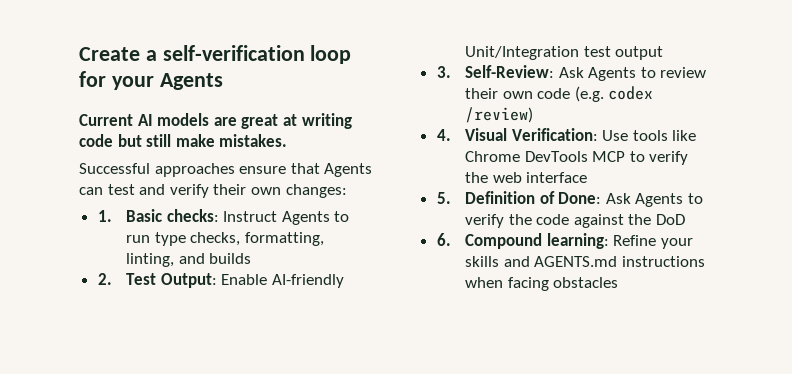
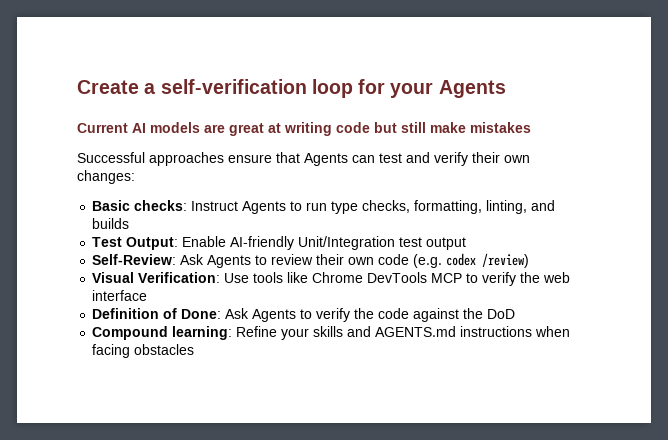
[219,134,288,147] mistakes. -> [470,122,531,133] mistakes
[97,210,112,222] 1. -> (135, 177) none
[97,273,112,285] 2. -> (130, 223) none
[436,66,451,78] 3. -> (467, 243) none
[436,129,451,141] 4. -> (530, 260) none
[436,192,451,204] 5. -> (148, 295) none
[436,233,451,246] 6. -> (516, 314) none

